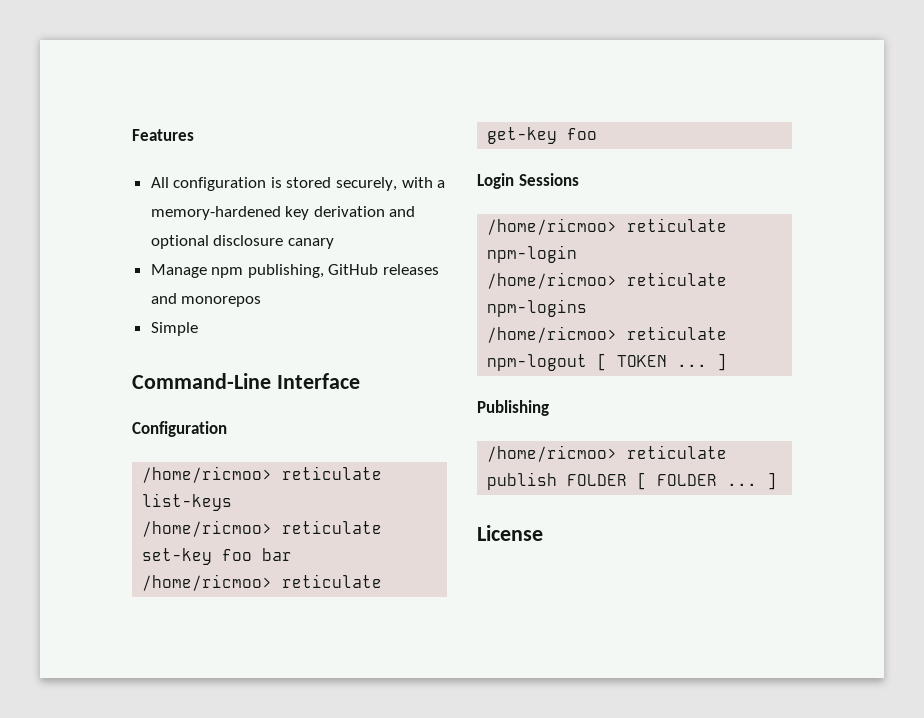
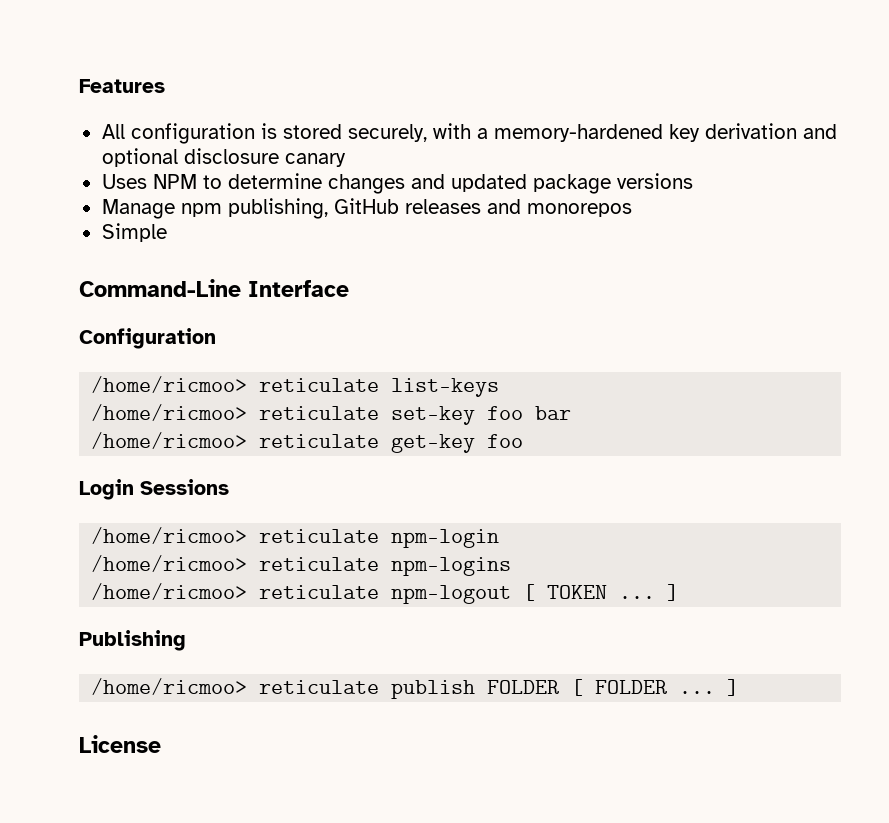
(334, 243) none -> [101,173,693,194] // Uses NPM to determine changes and updated package versions

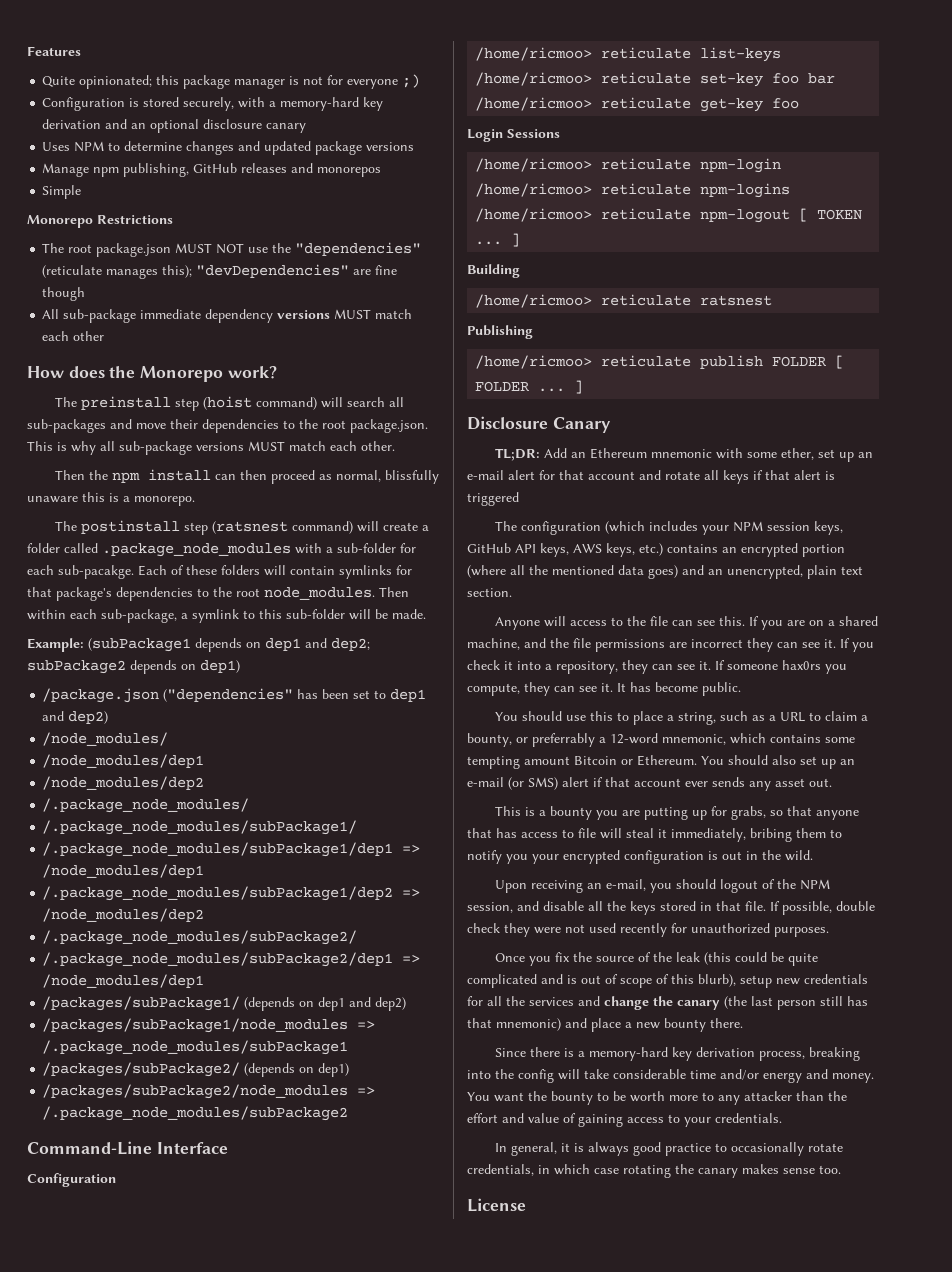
[101,123,255,144] All configuration -> [42,74,421,89] [42,97,126,111] Quite opinionated; this package manager is not for everyone ;) // Configuration
[493,124,663,142] memory-hardened -> [280,97,360,111] memory-hard
(837, 131) none -> [131,123,147,129] an
(167, 232) none -> [27,215,173,228] [42,242,422,257] [42,264,398,279] [42,287,86,301] [42,309,413,323] [42,331,105,341] [27,366,277,382] [54,396,404,411] [27,419,428,433] [27,441,395,455] [54,469,439,484] [27,492,195,506] [54,520,429,535] [27,543,416,557] [27,565,412,579] [27,587,409,601] [27,609,426,623] [27,638,370,652] [27,660,240,674] [42,688,427,703] [42,711,109,724] [42,732,169,746] [42,754,205,768] [42,776,205,790] [42,798,250,813] [42,820,358,835] [42,842,421,857] [42,864,205,878] [42,886,421,901] [42,908,205,922] [42,930,358,945] [42,952,421,967] [42,974,205,988] [42,996,407,1011] [42,1018,376,1033] [42,1040,349,1055] [42,1062,350,1077] [42,1084,376,1099] [42,1106,349,1121] // Monorepo Restrictions // The root package.json MUST NOT use the "dependencies" (reticulate manages this); "devDependencies" are fine though // All sub-package immediate dependency versions MUST match each other // How does the Monorepo work? // The preinstall step (hoist command) will search all sub-packages and move their dependencies to the root package.json. This is why all sub-package versions MUST match each other. // Then the npm install can then proceed as normal, blissfully unaware this is a monorepo. // The postinstall step (ratsnest command) will create a folder called .package_node_modules with a sub-folder for each sub-pacakge. Each of these folders will contain symlinks for that package's dependencies to the root node_modules. Then within each sub-package, a symlink to this sub-folder will be made. // Example: (subPackage1 depends on dep1 and dep2; subPackage2 depends on dep1) // /package.json ("dependencies" has been set to dep1 and dep2) // /node_modules/ // /node_modules/dep1 // /node_modules/dep2 // /.package_node_modules/ // /.package_node_modules/subPackage1/ // /.package_node_modules/subPackage1/dep1 => /node_modules/dep1 // /.package_node_modules/subPackage1/dep2 => /node_modules/dep2 // /.package_node_modules/subPackage2/ // /.package_node_modules/subPackage2/dep1 => /node_modules/dep1 // /packages/subPackage1/ (depends on dep1 and dep2) // /packages/subPackage1/node_modules => /.package_node_modules/subPackage1 // /packages/subPackage2/ (depends on dep1) // /packages/subPackage2/node_modules => /.package_node_modules/subPackage2
(680, 592) none -> [467,264,520,278] [475,294,773,308] // Building // /home/ricmoo> reticulate ratsnest
(740, 687) none -> [467,416,611,433] [494,448,873,462] [467,470,835,484] [467,492,519,506] [494,521,843,535] [467,543,845,557] [467,565,863,579] [467,588,512,597] [494,616,878,630] [467,638,874,652] [467,660,847,674] [467,682,741,696] [494,711,868,725] [467,733,855,747] [467,755,855,769] [467,777,832,791] [494,806,859,820] [467,828,842,842] [467,850,813,864] [494,879,830,893] [467,901,875,915] [467,923,829,937] [494,952,818,966] [467,974,868,988] [467,996,868,1010] [467,1018,743,1032] [494,1047,860,1061] [467,1069,874,1083] [467,1091,847,1105] [467,1113,782,1127] [494,1142,843,1156] [467,1164,841,1178] // Disclosure Canary // TL;DR: Add an Ethereum mnemonic with some ether, set up an e-mail alert for that account and rotate all keys if that alert is triggered // The configuration (which includes your NPM session keys, GitHub API keys, AWS keys, etc.) contains an encrypted portion (where all the mentioned data goes) and an unencrypted, plain text section. // Anyone will access to the file can see this. If you are on a shared machine, and the file permissions are incorrect they can see it. If you check it into a repository, they can see it. If someone hax0rs you compute, they can see it. It has become public. // You should use this to place a string, such as a URL to claim a bounty, or preferrably a 12-word mnemonic, which contains some tempting amount Bitcoin or Ethereum. You should also set up an e-mail (or SMS) alert if that account ever sends any asset out. // This is a bounty you are putting up for grabs, so that anyone that has access to file will steal it immediately, bribing them to notify you your encrypted configuration is out in the wild. // Upon receiving an e-mail, you should logout of the NPM session, and disable all the keys stored in that file. If possible, double check they were not used recently for unauthorized purposes. // Once you fix the source of the leak (this could be quite complicated and is out of scope of this blurb), setup new credentials for all the services and change the canary (the last person still has that mnemonic) and place a new bounty there. // Since there is a memory-hard key derivation process, breaking into the config will take considerable time and/or energy and money. You want the bounty to be worth more to any attacker than the effort and value of gaining access to your credentials. // In general, it is always good practice to occasionally rotate credentials, in which case rotating the canary makes sense too.

